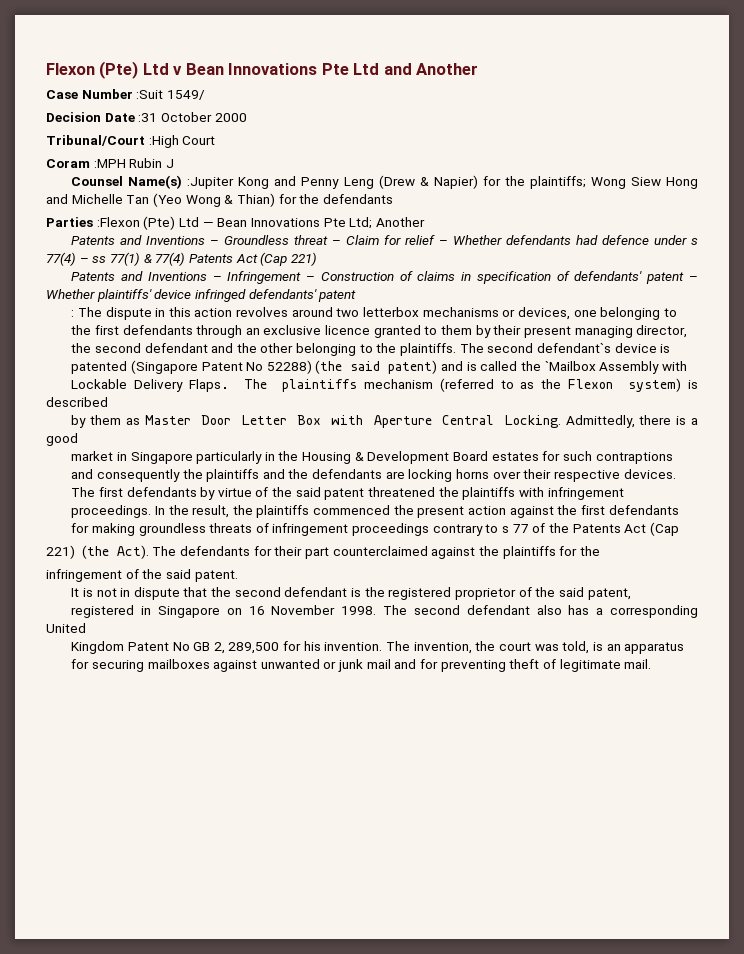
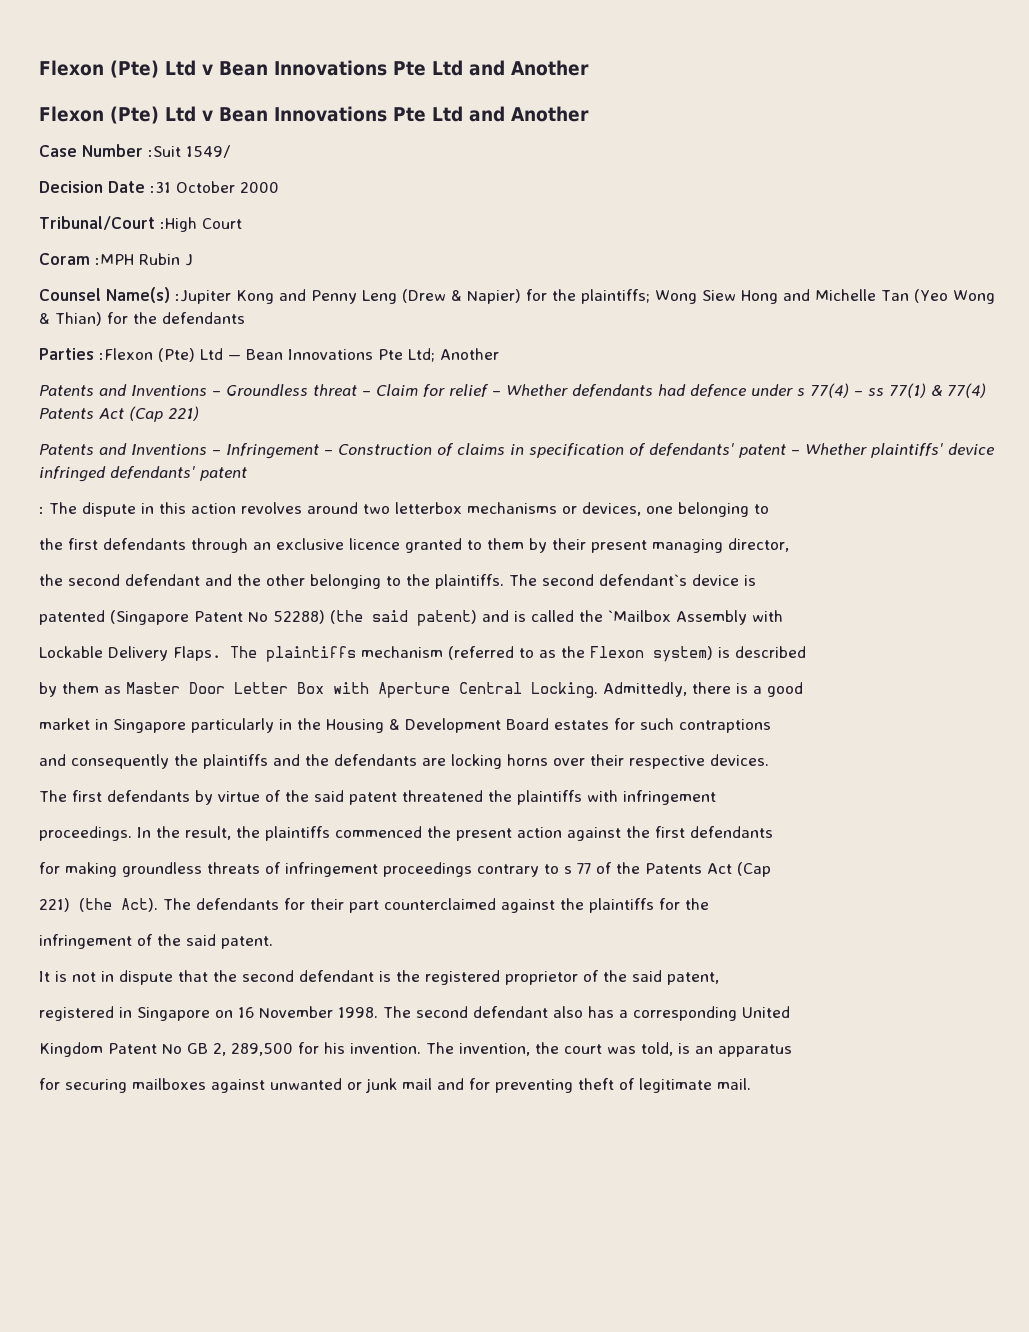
(479, 69) none -> [39,106,589,124] // Flexon (Pte) Ltd v Bean Innovations Pte Ltd and Another

